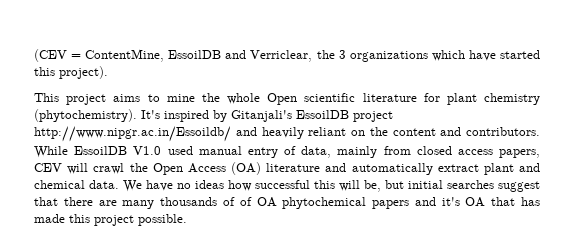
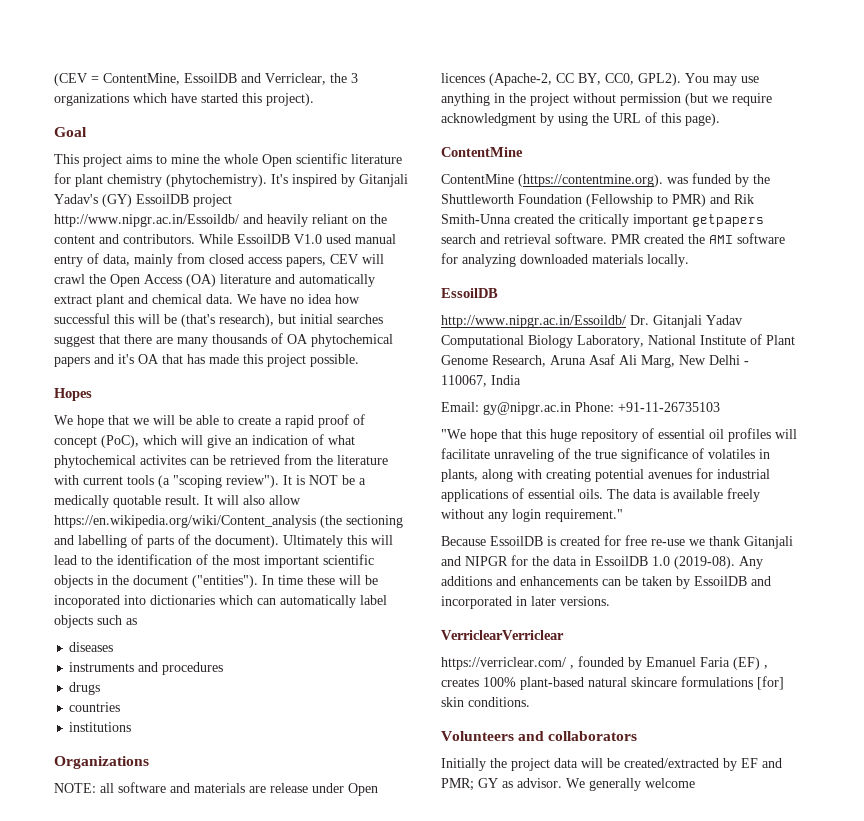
(108, 72) none -> [54,127,87,137] // Goal
[231,110,292,122] Gitanjali's -> [359,174,408,187] [54,194,132,207] Gitanjali Yadav's (GY)
[195,180,224,189] ideas -> [308,294,332,304] idea
[364,180,381,192] be, -> [164,314,274,327] be (that's research),
[239,197,252,206] of -> (283, 338) none
(187, 220) none -> [54,388,92,401] [54,414,365,428] [54,434,355,448] [54,454,388,468] [54,475,366,488] [54,495,301,508] [54,515,403,528] [54,534,393,548] [54,554,374,568] [54,575,378,588] [54,595,387,608] [54,615,137,628] [69,642,114,652] [69,662,224,675] [69,682,101,695] [69,702,121,712] [69,722,132,732] [54,756,149,769] [54,782,378,796] [441,73,759,86] [441,93,772,106] [441,112,720,126] [441,147,523,157] [441,173,770,187] [441,194,754,207] [441,214,764,227] [441,233,785,244] [441,253,689,267] [441,288,498,298] [441,315,742,328] [441,334,795,348] [441,354,749,368] [441,375,521,387] [441,402,720,415] [441,428,797,442] [441,448,770,462] [441,468,770,482] [441,488,760,502] [441,509,623,522] [441,535,793,549] [441,555,763,569] [441,576,771,589] [441,596,610,609] [441,630,564,640] [441,656,768,670] [441,676,784,690] [441,697,530,707] [441,731,638,741] [441,758,782,771] [441,778,695,791] // Hopes // We hope that we will be able to create a rapid proof of concept (PoC), which will give an indication of what phytochemical activites can be retrieved from the literature with current tools (a "scoping review"). It is NOT be a medically quotable result. It will also allow https://en.wikipedia.org/wiki/Content_analysis (the sectioning and labelling of parts of the document). Ultimately this will lead to the identification of the most important scientific objects in the document ("entities"). In time these will be incoporated into dictionaries which can automatically label objects such as // diseases // instruments and procedures // drugs // countries // institutions // Organizations // NOTE: all software and materials are release under Open licences (Apache-2, CC BY, CC0, GPL2). You may use anything in the project without permission (but we require acknowledgment by using the URL of this page). // ContentMine // ContentMine (https://contentmine.org). was funded by the Shuttleworth Foundation (Fellowship to PMR) and Rik Smith-Unna created the critically important getpapers search and retrieval software. PMR created the AMI software for analyzing downloaded materials locally. // EssoilDB // http://www.nipgr.ac.in/Essoildb/ Dr. Gitanjali Yadav Computational Biology Laboratory, National Institute of Plant Genome Research, Aruna Asaf Ali Marg, New Delhi - 110067, India // Email: gy@nipgr.ac.in Phone: +91-11-26735103 // "We hope that this huge repository of essential oil profiles will facilitate unraveling of the true significance of volatiles in plants, along with creating potential avenues for industrial applications of essential oils. The data is available freely without any login requirement." // Because EssoilDB is created for free re-use we thank Gitanjali and NIPGR for the data in EssoilDB 1.0 (2019-08). Any additions and enhancements can be taken by EssoilDB and incorporated in later versions. // VerriclearVerriclear // https://verriclear.com/ , founded by Emanuel Faria (EF) , creates 100% plant-based natural skincare formulations [for] skin conditions. // Volunteers and collaborators // Initially the project data will be created/extracted by EF and PMR; GY as advisor. We generally welcome

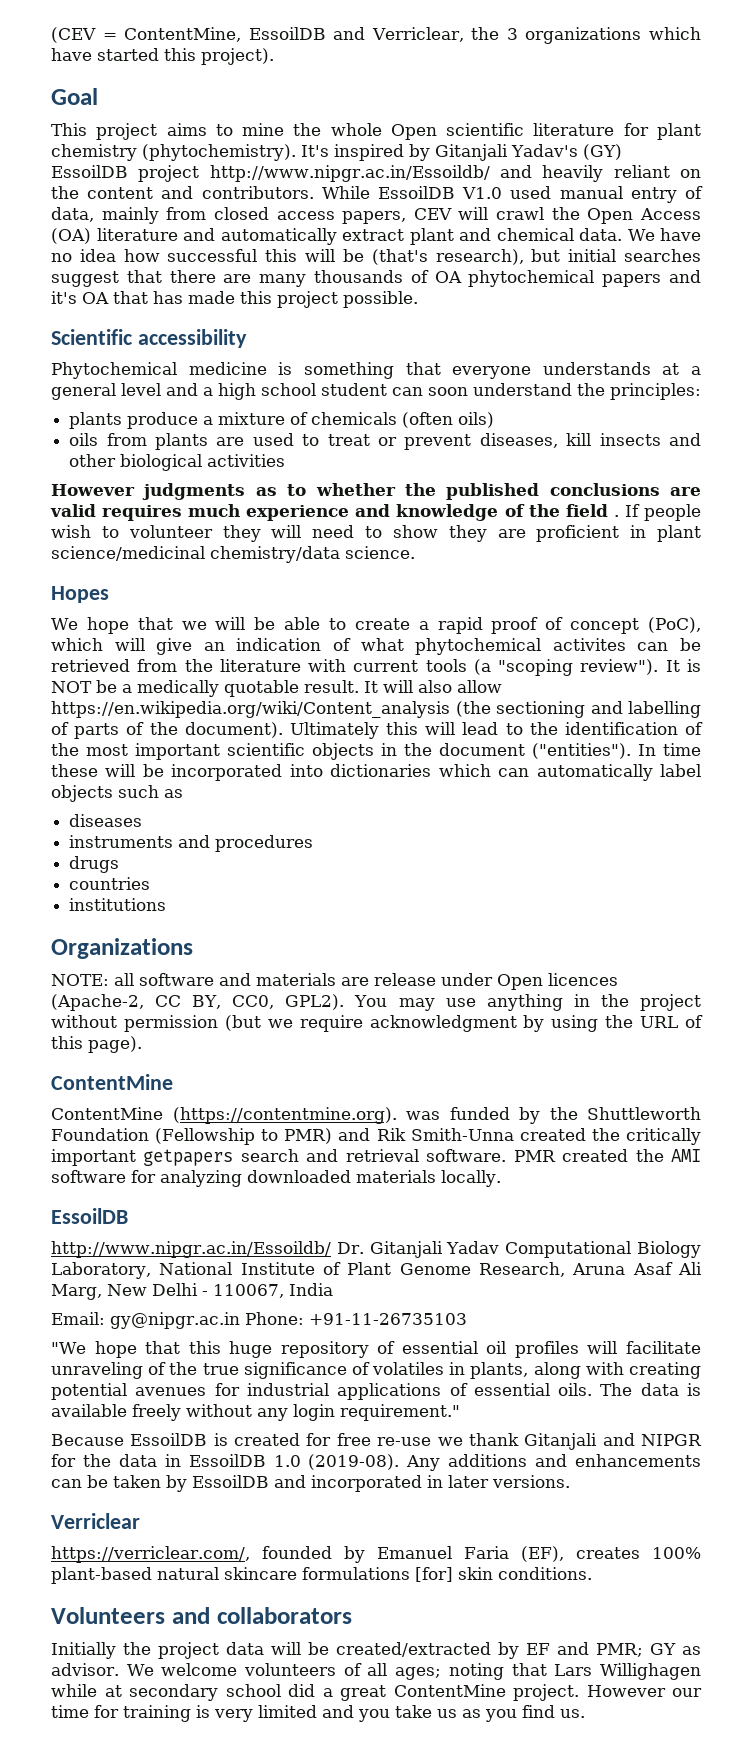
(359, 360) none -> [51,329,247,348] [51,362,701,379] [51,383,701,400] [69,412,495,429] [69,433,702,450] [69,454,286,471] [51,483,701,500] [50,504,701,521] [51,525,701,542] [51,546,415,563] // Scientific accessibility // Phytochemical medicine is something that everyone understands at a general level and a high school student can soon understand the principles: // plants produce a mixture of chemicals (often oils) // oils from plants are used to treat or prevent diseases, kill insects and other biological activities // However judgments as to whether the published conclusions are valid requires much experience and knowledge of the field . If people wish to volunteer they will need to show they are proficient in plant science/medicinal chemistry/data science.
[54,595,120,608] incoporated -> [171,764,283,781] incorporated
[441,630,564,640] [441,657,574,670] VerriclearVerriclear // https://verriclear.com/ , -> [51,1513,140,1529] [51,1546,250,1563] Verriclear // https://verriclear.com/,
[733,657,768,670] (EF) , -> [520,1546,564,1562] (EF),
[589,778,695,791] generally welcome -> [161,1663,701,1680] [51,1684,702,1701] [51,1705,585,1722] welcome volunteers of all ages; noting that Lars Willighagen while at secondary school did a great ContentMine project. However our time for training is very limited and you take us as you find us.

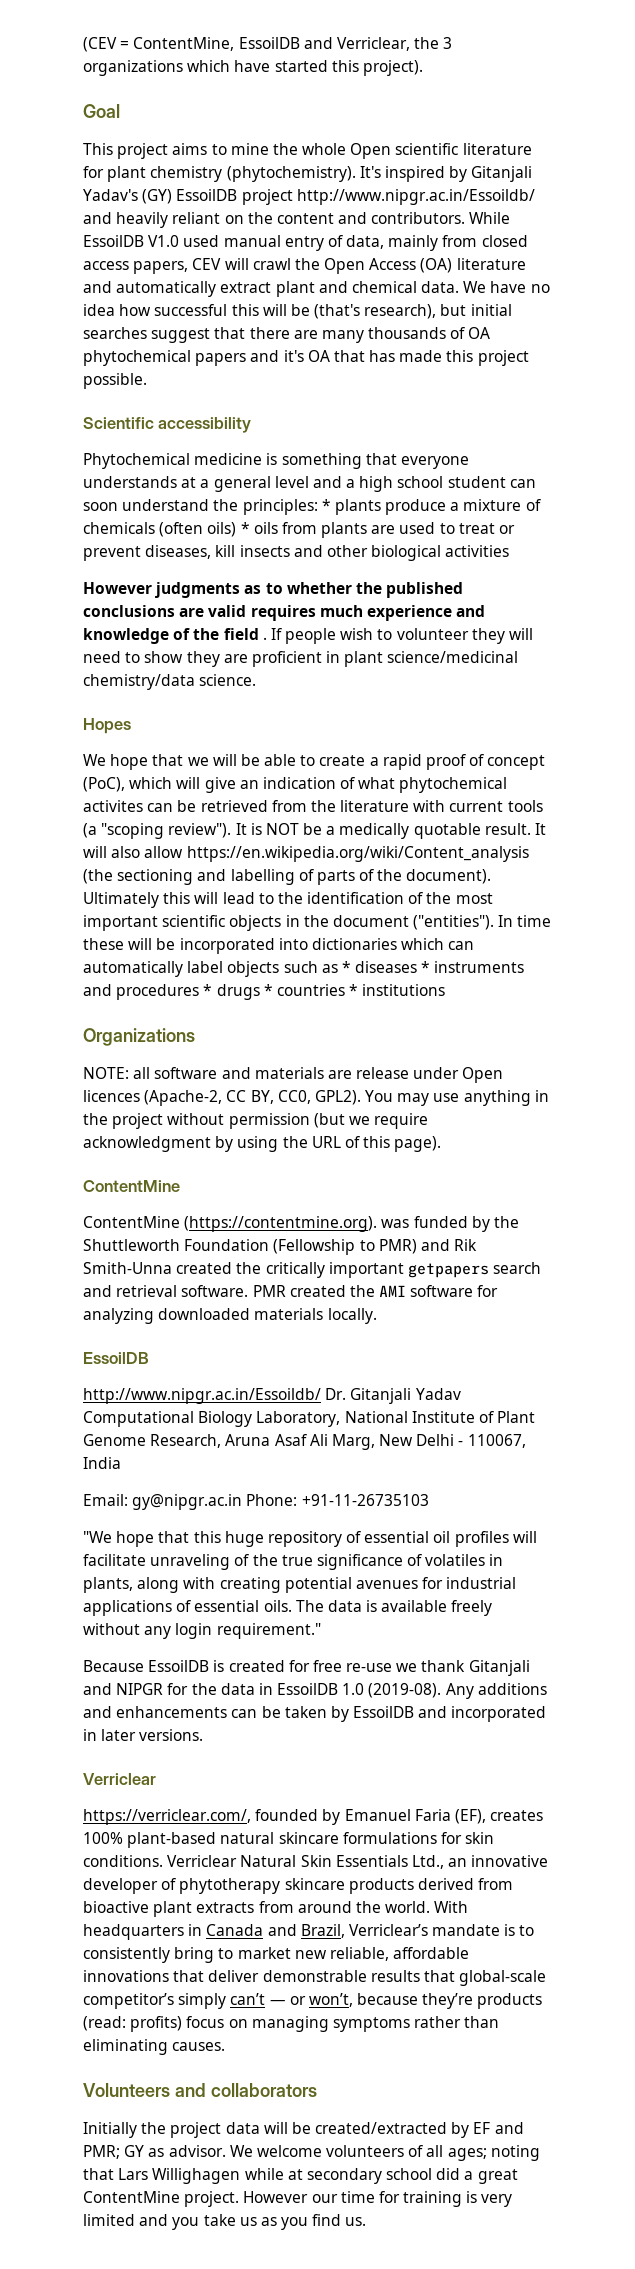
(701, 391) // -> [321,499,331,511] *
(495, 420) // -> [240,522,250,534] *
(183, 793) // -> [341,961,351,973] *
(143, 820) // -> [421,961,431,973] *
(314, 843) // -> [203,984,213,996] *
(120, 864) // -> [263,984,273,996] *
(151, 883) // -> [349,984,359,996] *
[415,1567,453,1582] [for] -> [440,1832,462,1844] for
(592, 1573) none -> [167,1855,549,1869] [83,1878,514,1894] [83,1901,469,1917] [83,1924,535,1940] [83,1947,470,1963] [83,1970,547,1986] [83,1993,543,2009] [83,2016,500,2032] [83,2039,226,2055] Verriclear Natural Skin Essentials Ltd., an innovative developer of phytotherapy skincare products derived from bioactive plant extracts from around the world. With headquarters in Canada and Brazil, Verriclear’s mandate is to consistently bring to market new reliable, affordable innovations that deliver demonstrable results that global-scale competitor’s simply can’t — or won’t, because they’re products (read: profits) focus on managing symptoms rather than eliminating causes.

